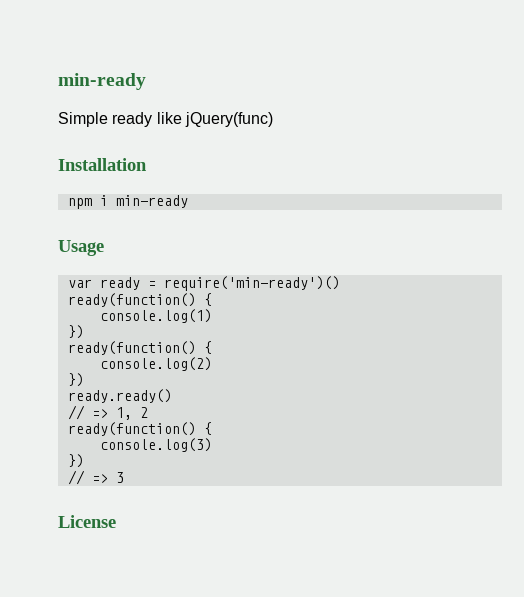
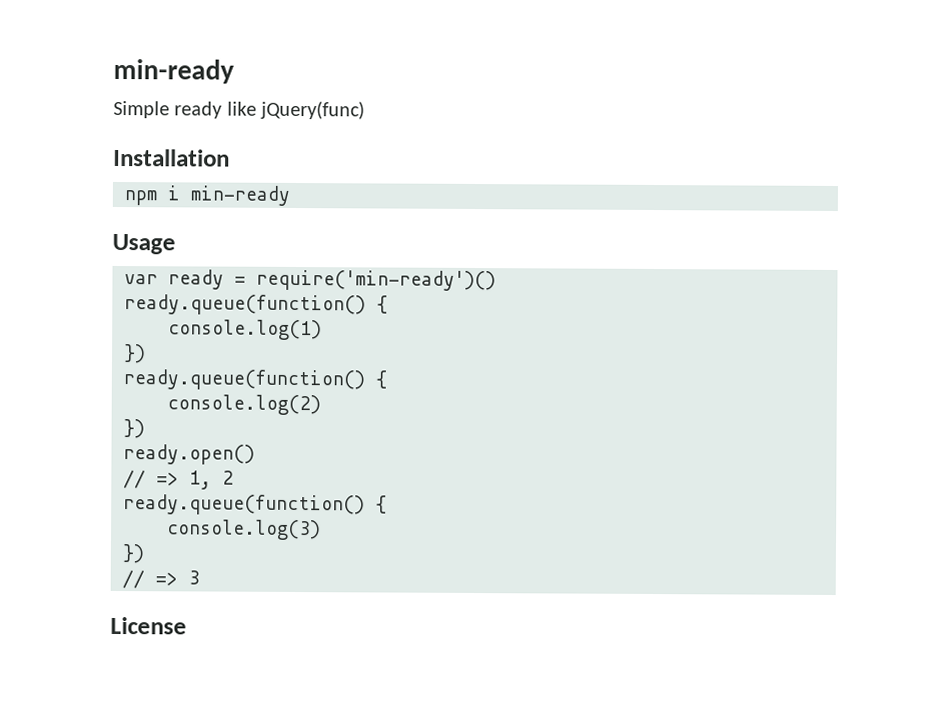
[67,293,196,307] ready(function() -> [124,294,366,316] ready.queue(function()
[67,341,196,355] ready(function() -> [123,369,365,391] ready.queue(function()
[67,389,172,403] ready.ready() -> [123,444,255,465] ready.open()
[67,422,196,436] ready(function() -> [123,494,365,516] ready.queue(function()

